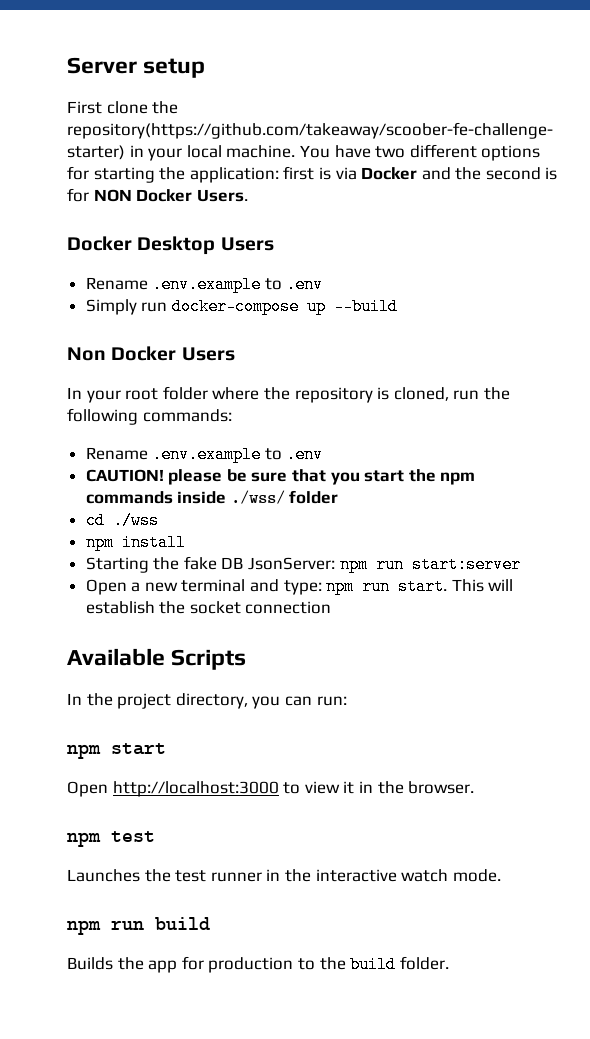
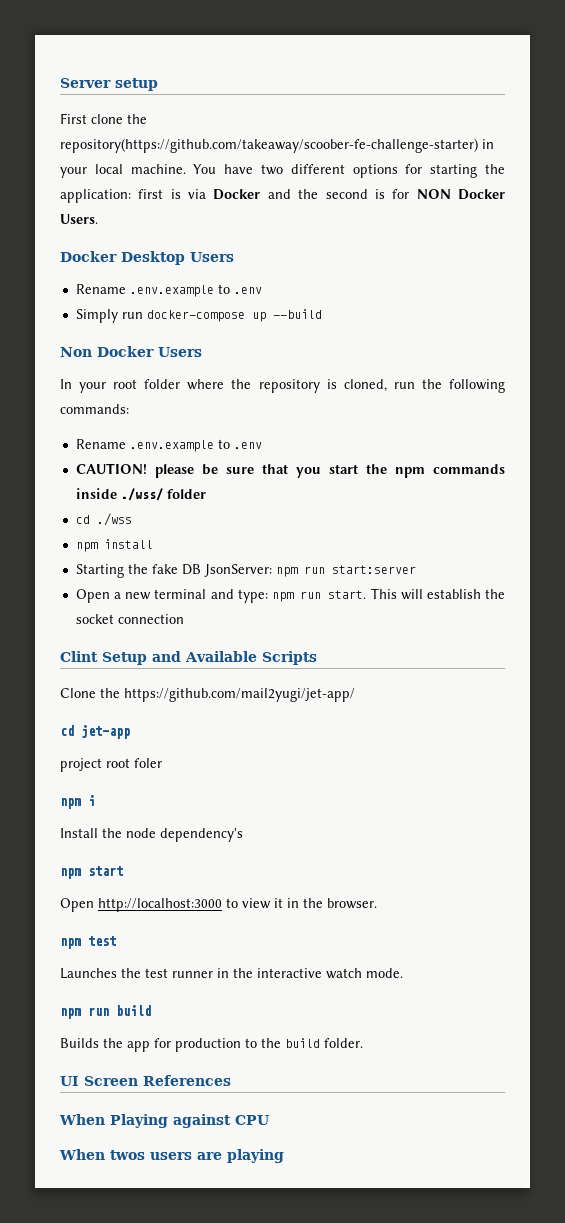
(332, 607) none -> [60,651,181,665] Clint Setup and
[67,693,347,709] In the project directory, you can run: -> [60,688,355,702] [60,725,130,739] [60,758,162,772] [60,795,95,809] [60,828,243,842] Clone the https://github.com/mail2yugi/jet-app/ // cd jet-app // project root foler // npm i // Install the node dependency's
(449, 963) none -> [60,1075,231,1086] [59,1114,269,1128] [59,1149,284,1163] // UI Screen References // When Playing against CPU // When twos users are playing

